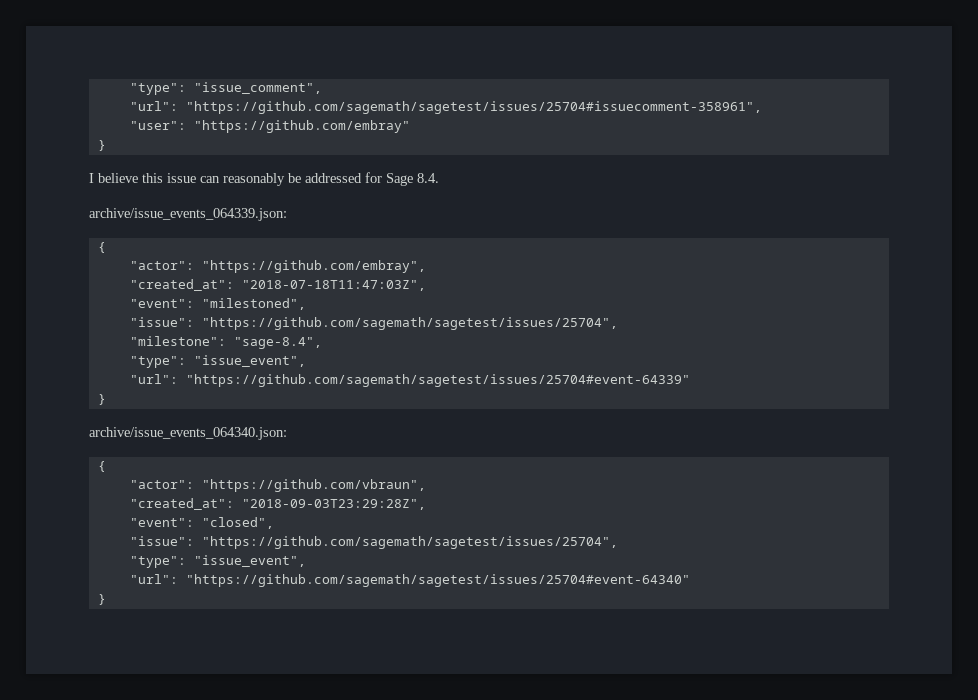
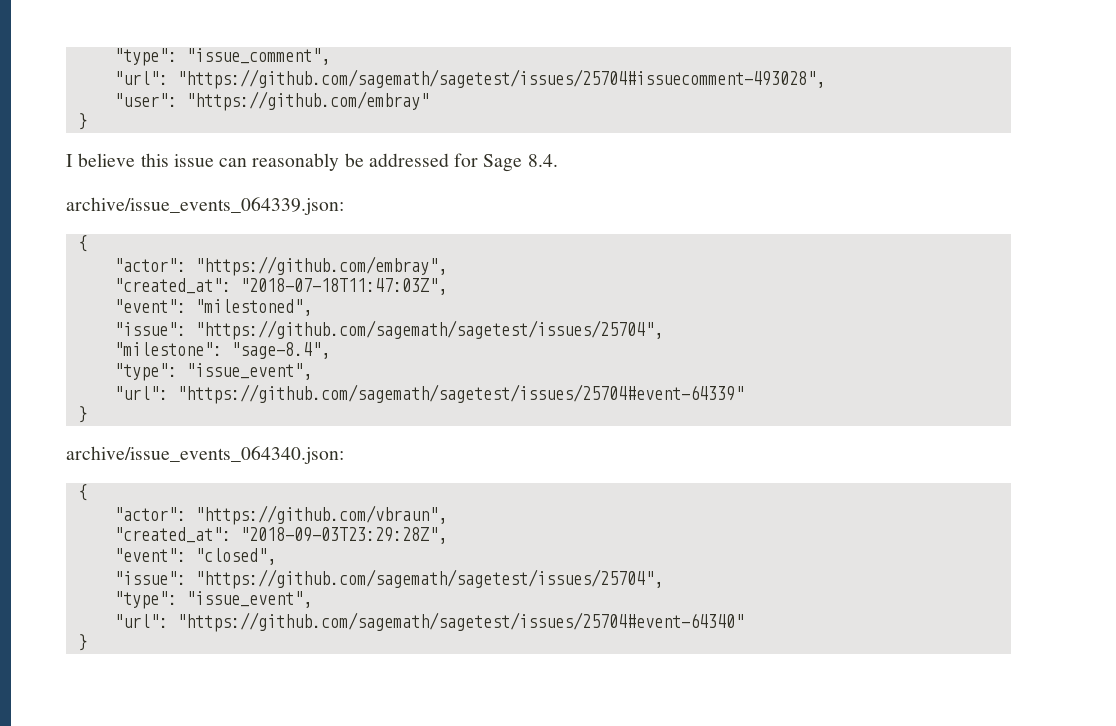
[185,101,762,114] "https://github.com/sagemath/sagetest/issues/25704#issuecomment-358961", -> [176,69,825,89] "https://github.com/sagemath/sagetest/issues/25704#issuecomment-493028",

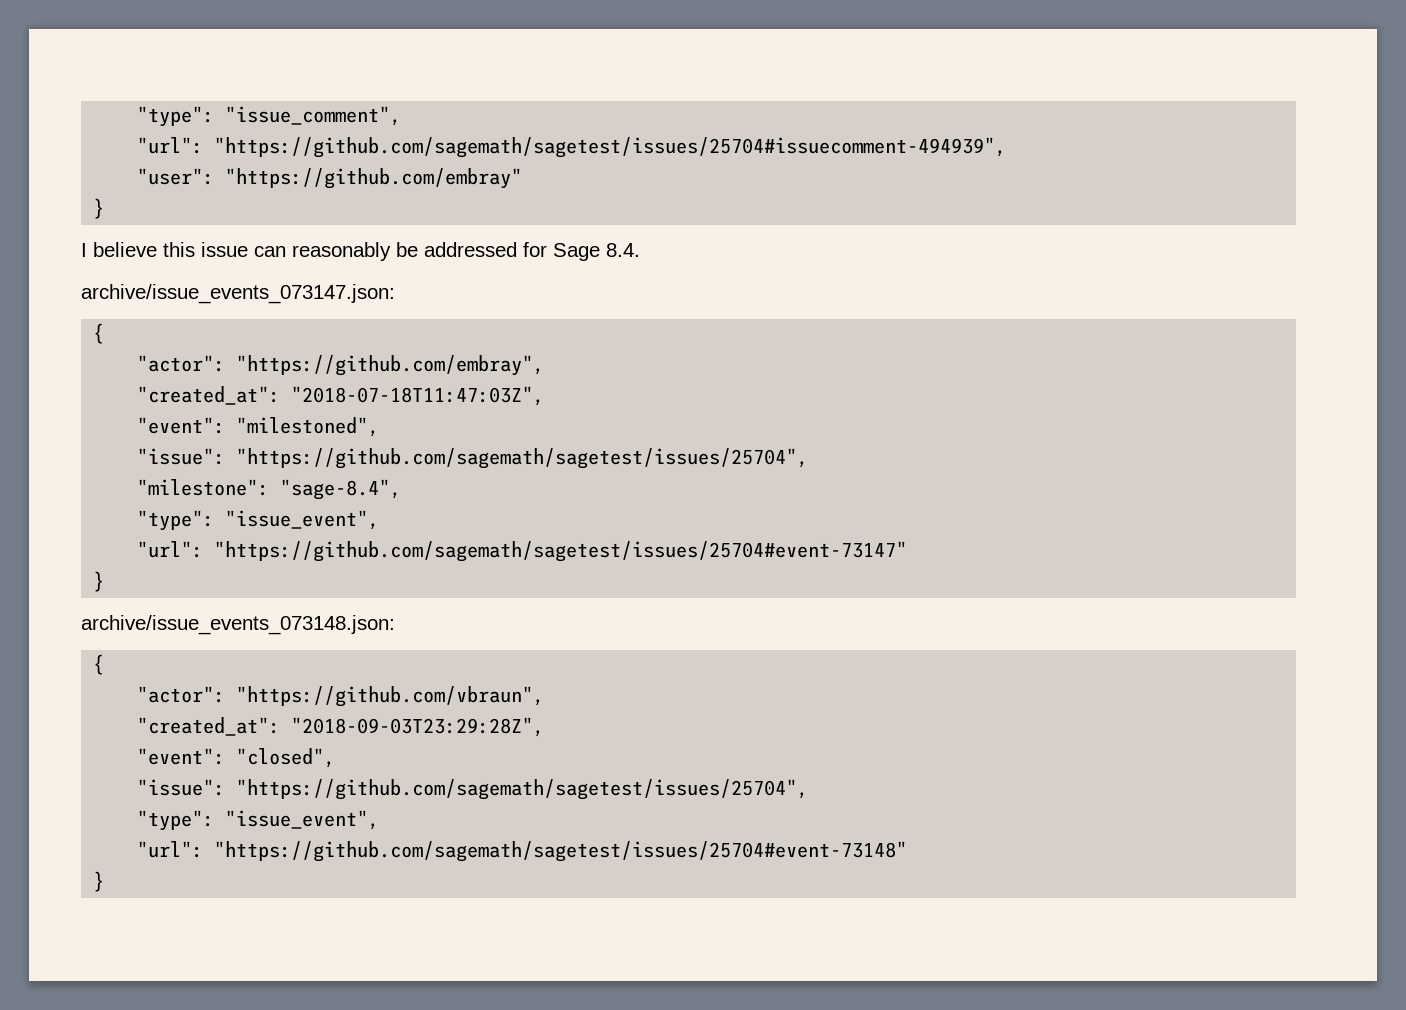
[176,69,825,89] "https://github.com/sagemath/sagetest/issues/25704#issuecomment-493028", -> [214,137,1007,158] "https://github.com/sagemath/sagetest/issues/25704#issuecomment-494939",
[66,197,344,215] archive/issue_events_064339.json: -> [81,284,395,304] archive/issue_events_073147.json:
[176,384,744,404] [77,406,87,423] [66,446,344,464] "https://github.com/sagemath/sagetest/issues/25704#event-64339" // } // archive/issue_events_064340.json: -> [214,541,908,562] [93,571,105,592] [81,615,395,635] "https://github.com/sagemath/sagetest/issues/25704#event-73147" // } // archive/issue_events_073148.json:
[176,612,744,632] "https://github.com/sagemath/sagetest/issues/25704#event-64340" -> [214,841,908,862] "https://github.com/sagemath/sagetest/issues/25704#event-73148"

